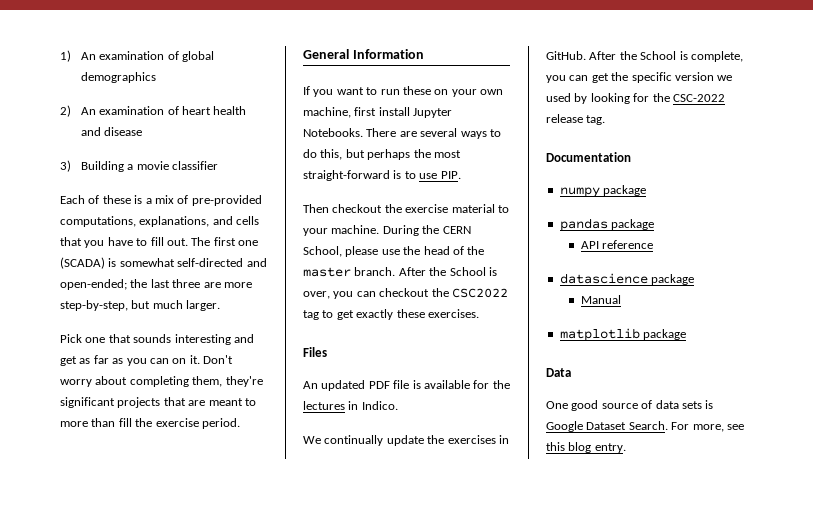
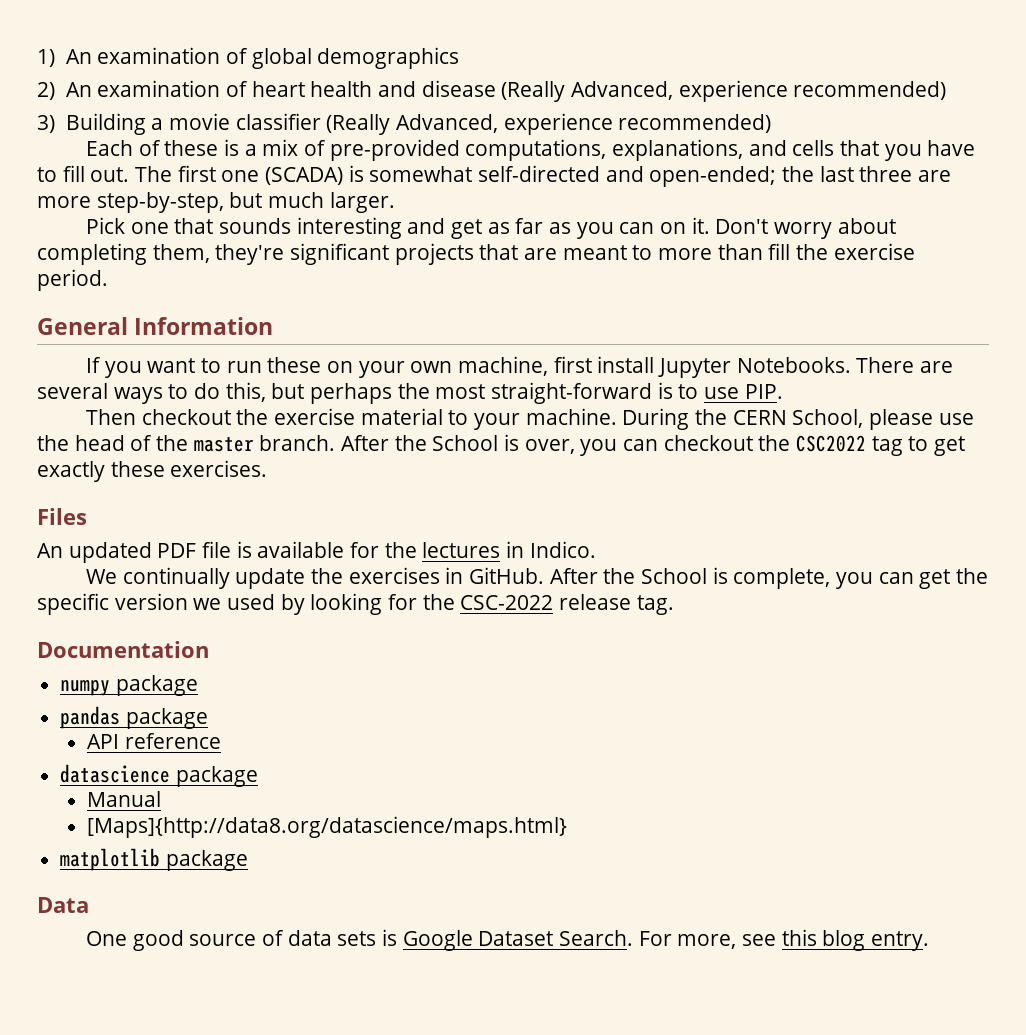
(143, 131) none -> [501,80,947,102] (Really Advanced, experience recommended)
(219, 165) none -> [326,113,772,135] (Really Advanced, experience recommended)
(621, 299) none -> [87,816,568,838] // [Maps]{http://data8.org/datascience/maps.html}

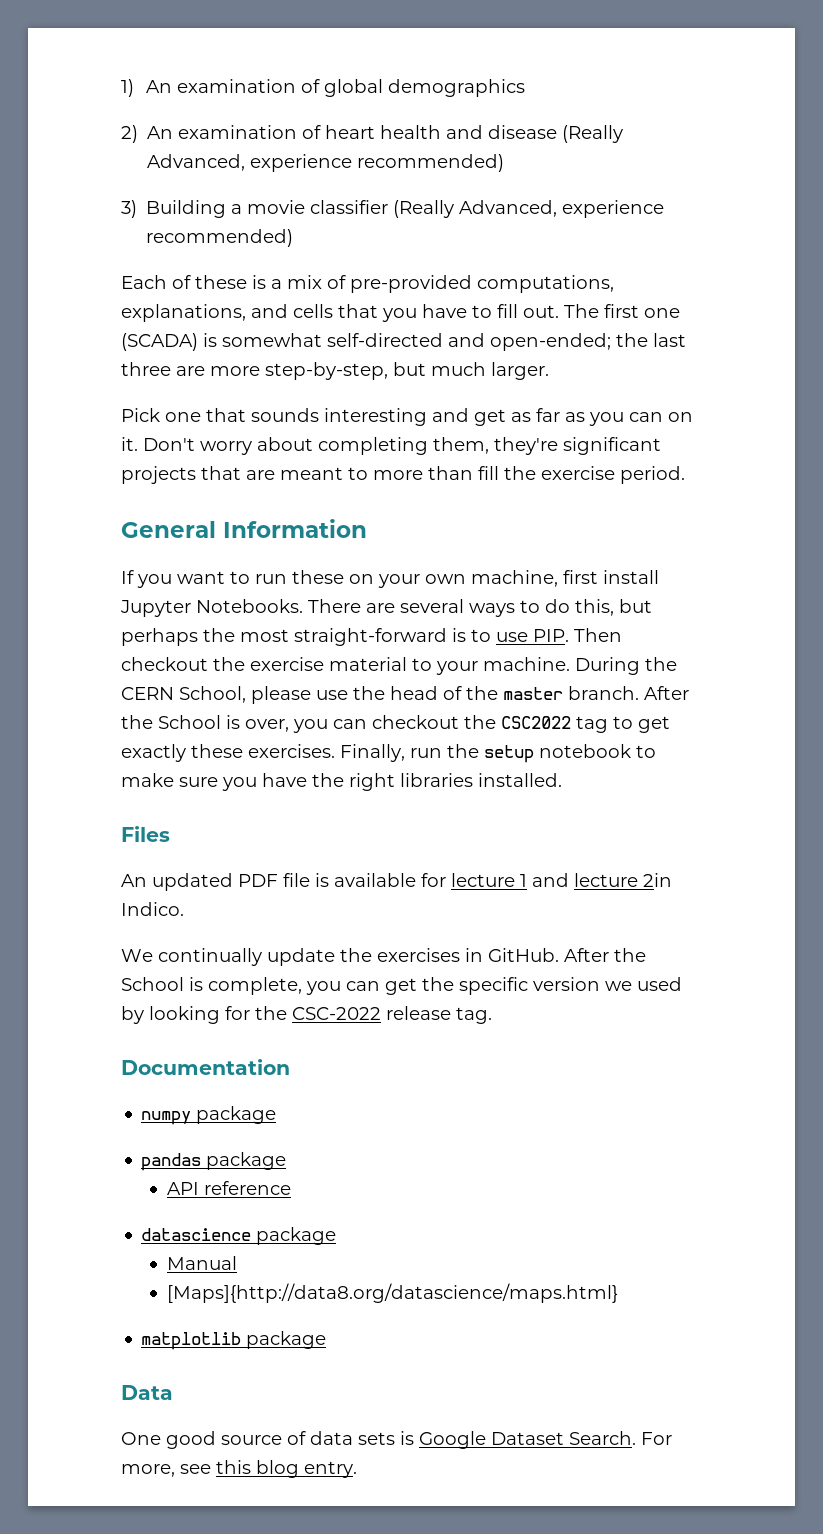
(783, 391) // -> (569, 635) none
(268, 468) none -> [340,744,656,763] [121,773,562,791] Finally, run the setup notebook to make sure you have the right libraries installed.
[384,541,525,558] the lectures in -> [451,873,672,887] lecture 1 and lecture 2in

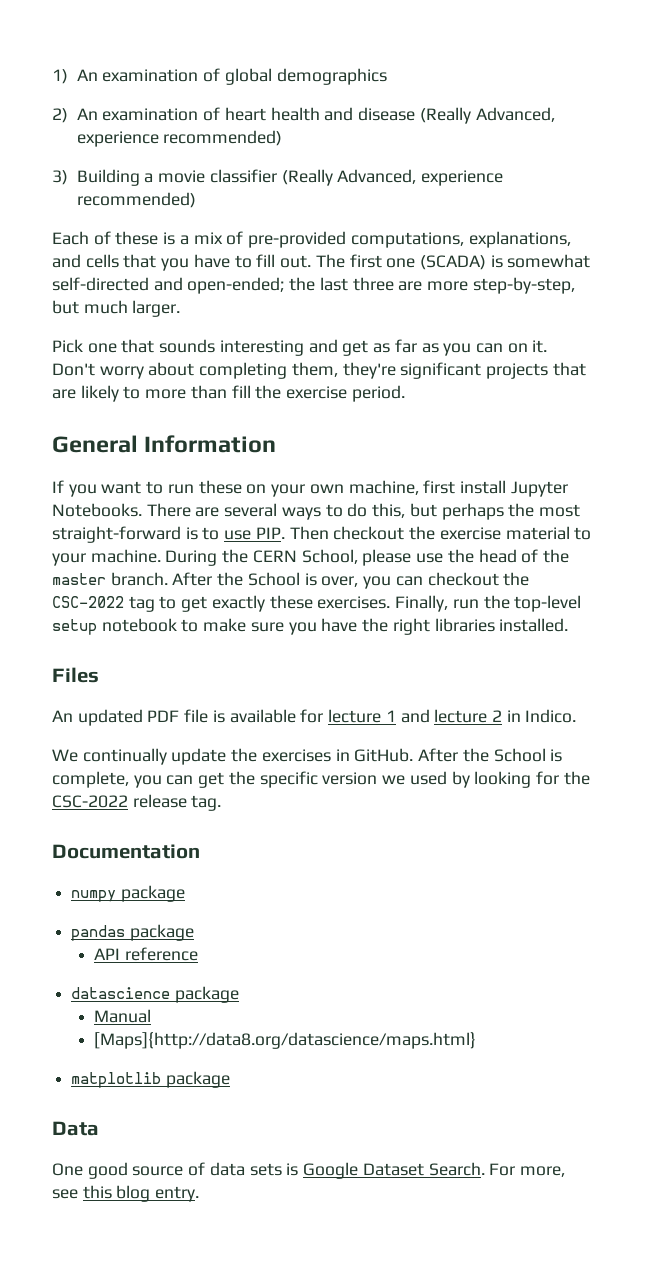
[280,467,343,480] meant -> [80,385,119,402] likely
[501,716,571,729] CSC2022 -> [52,596,124,608] CSC-2022
(479, 751) none -> [514,595,582,612] top-level
[643,873,672,887] 2in -> [491,710,521,722] 2 in

